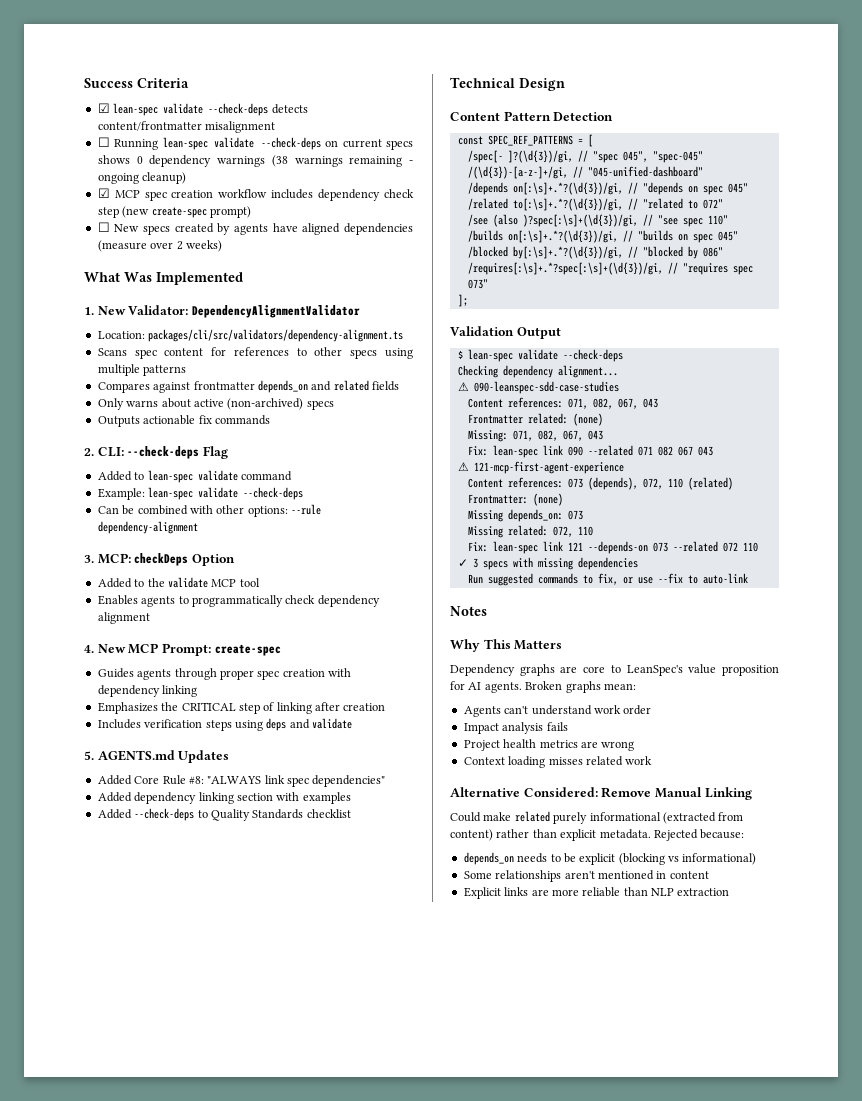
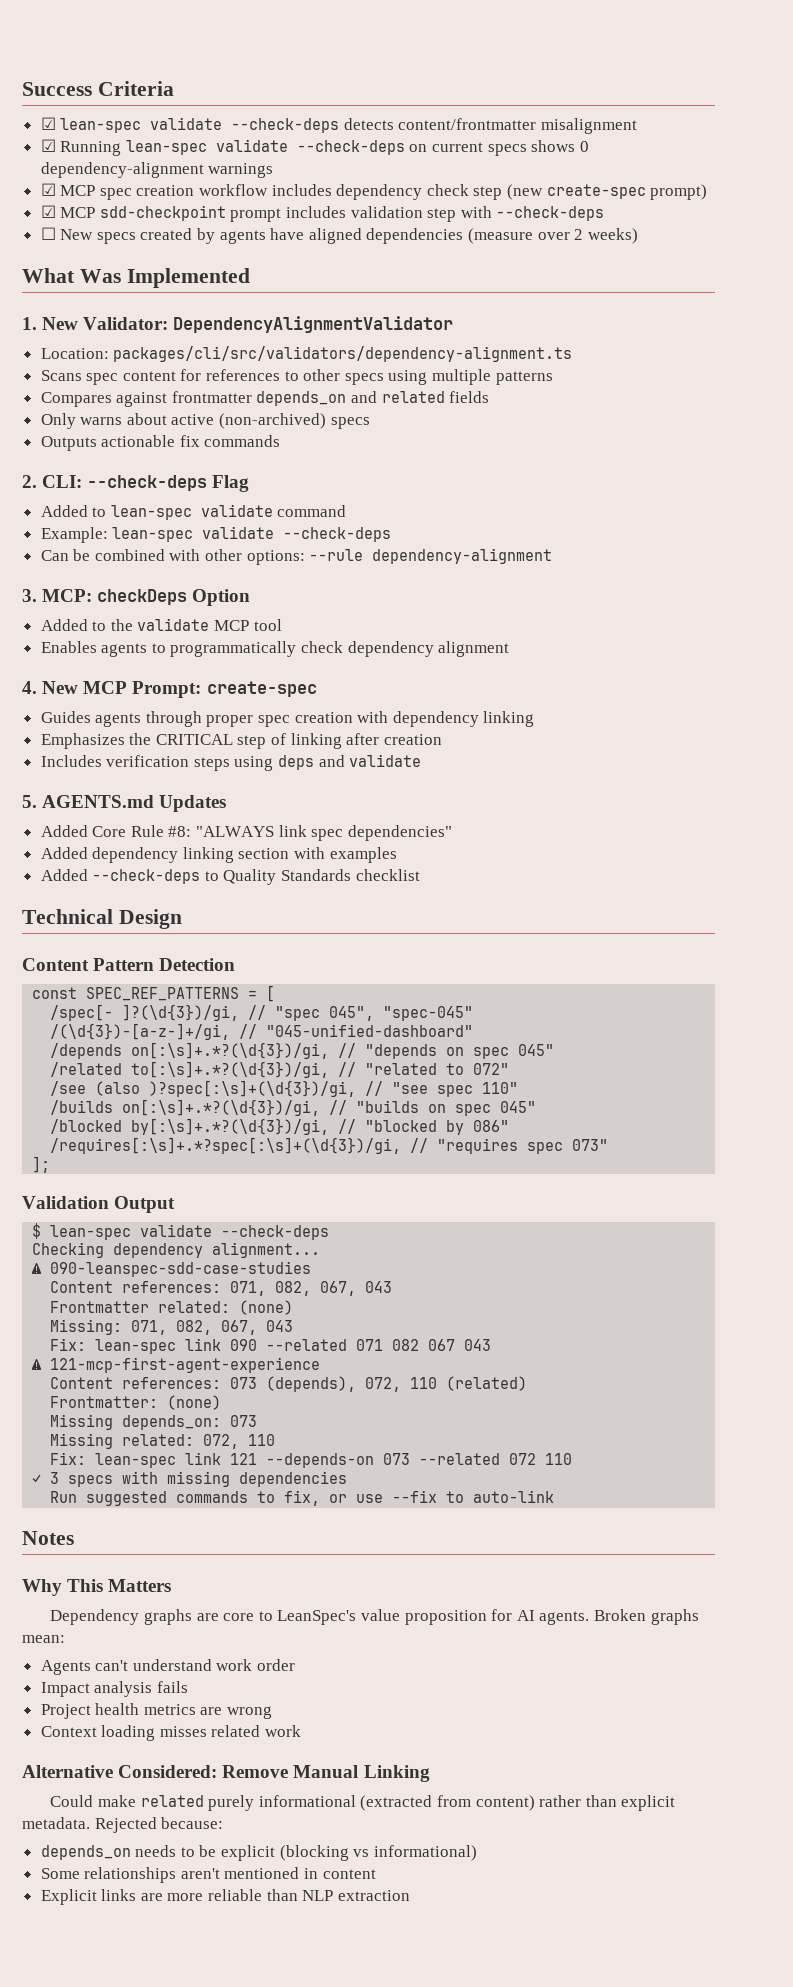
[97,137,110,147] ☐ -> [40,139,56,152] ☑
[149,155,413,167] [97,172,187,184] dependency warnings (38 warnings remaining - ongoing cleanup) -> [40,162,274,178] dependency-alignment warnings
(251, 212) none -> [40,205,605,222] // ☑ MCP sdd-checkpoint prompt includes validation step with --check-deps

